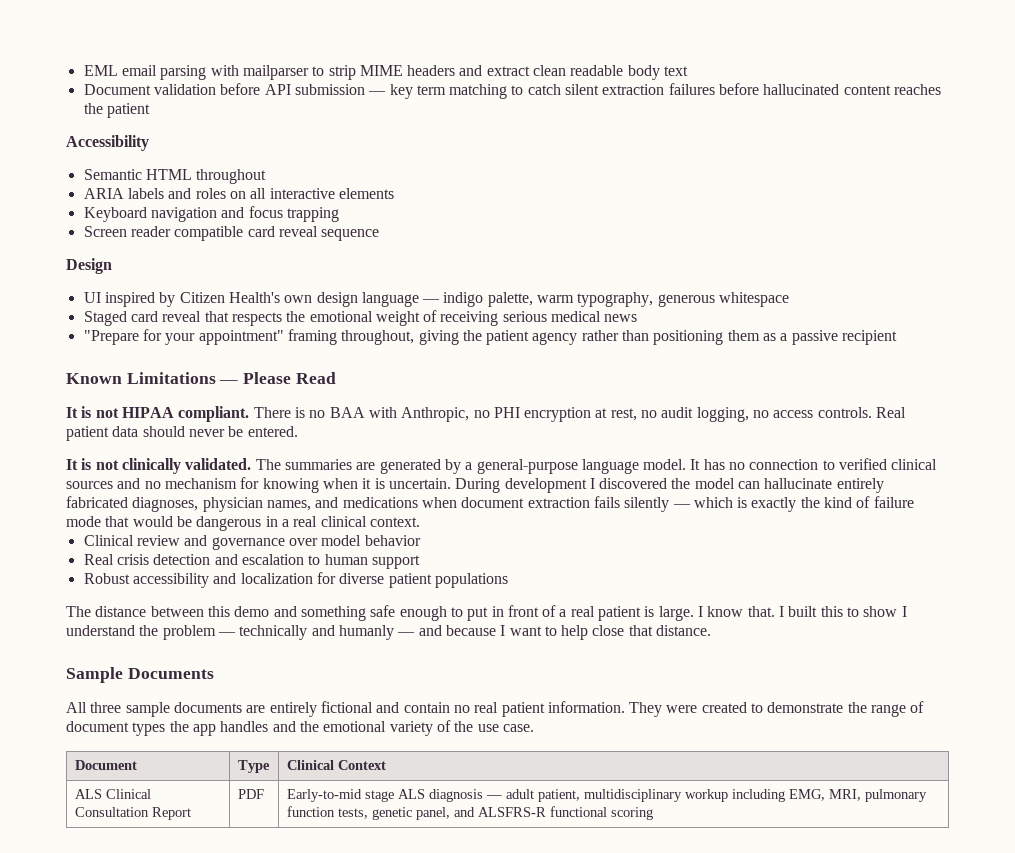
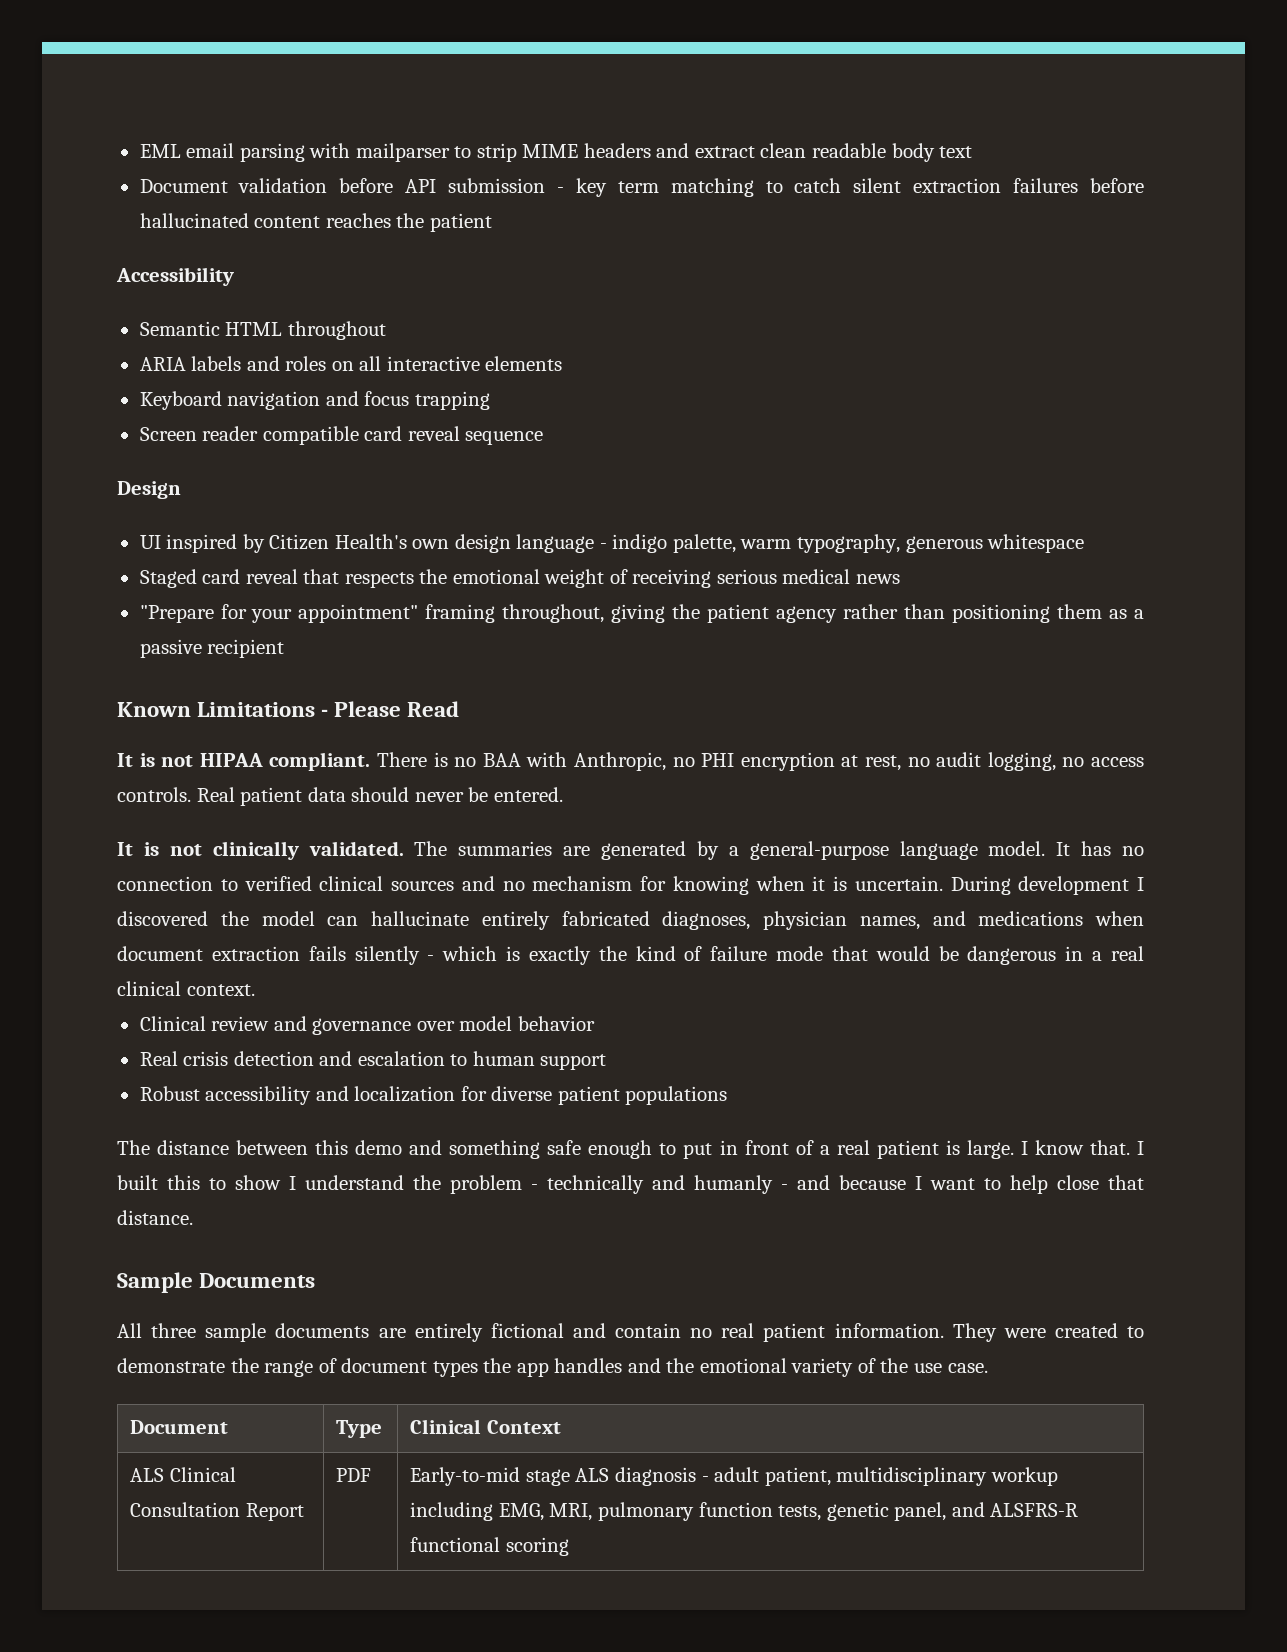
[368,91,387,95] — -> [556,187,564,193] -
[422,299,441,303] — -> [599,543,607,549] -
[219,380,239,384] — -> [321,709,329,717] -
[672,504,691,508] — -> [427,955,435,961] -
[217,632,236,636] — -> [531,1184,538,1190] -
[397,632,416,636] — -> [781,1184,788,1190] -
[485,795,502,799] — -> [701,1476,709,1482] -

